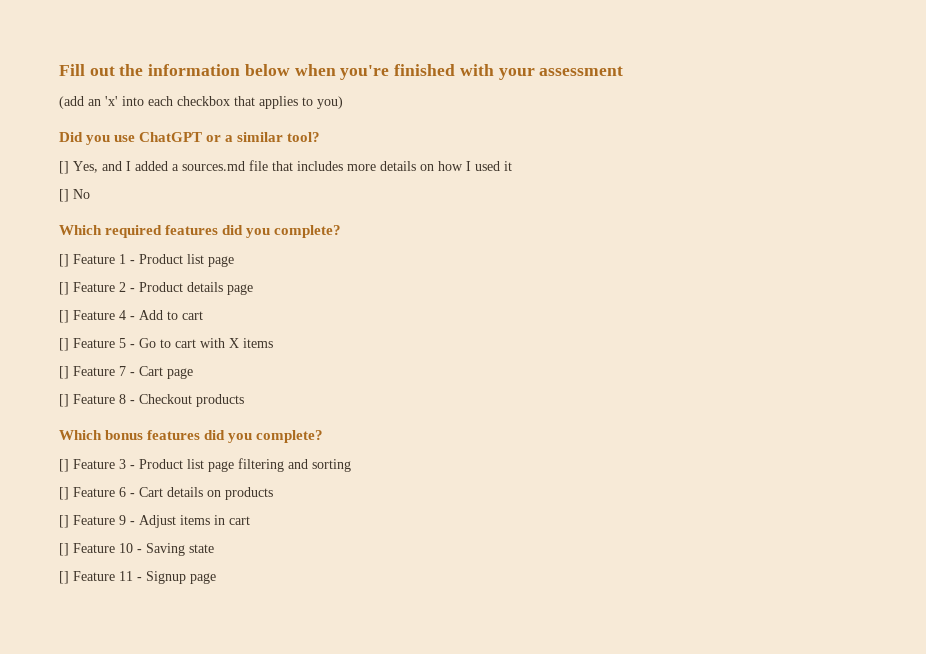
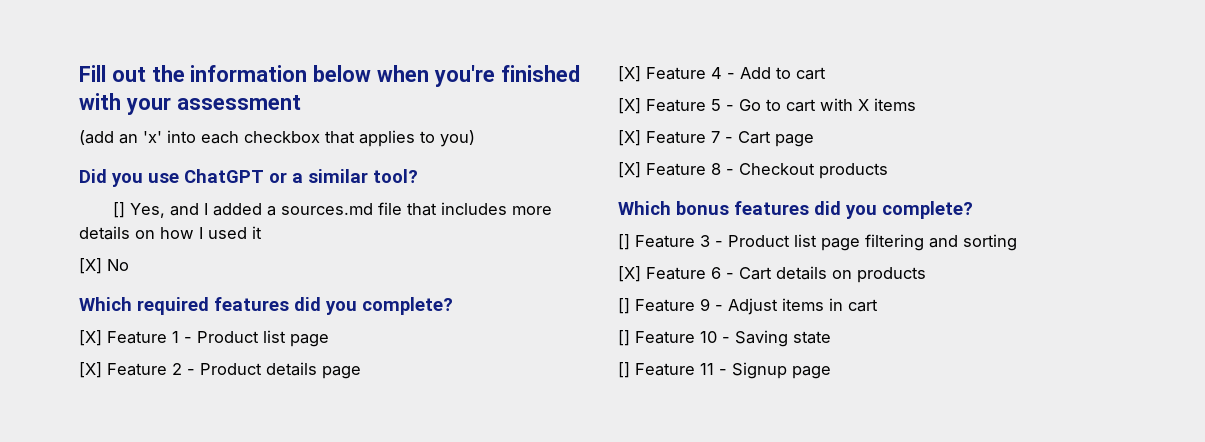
[59,189,69,202] [] -> [79,258,102,274] [X]
[59,254,69,267] [] -> [79,330,102,346] [X]
[59,282,69,295] [] -> [79,362,102,378] [X]
[59,310,69,323] [] -> [618,66,641,82] [X]
[59,338,69,351] [] -> [618,98,641,114] [X]
[59,366,69,379] [] -> [618,130,641,146] [X]
[59,394,69,407] [] -> [618,162,641,178] [X]
[59,487,69,500] [] -> [618,266,641,282] [X]

